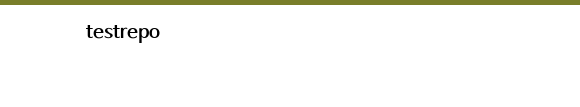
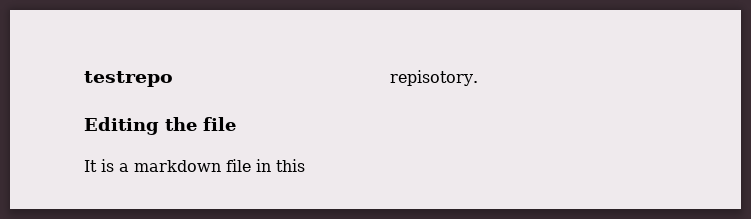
(160, 34) none -> [84,117,236,135] [84,159,305,172] [390,70,478,86] // Editing the file // It is a markdown file in this repisotory.

